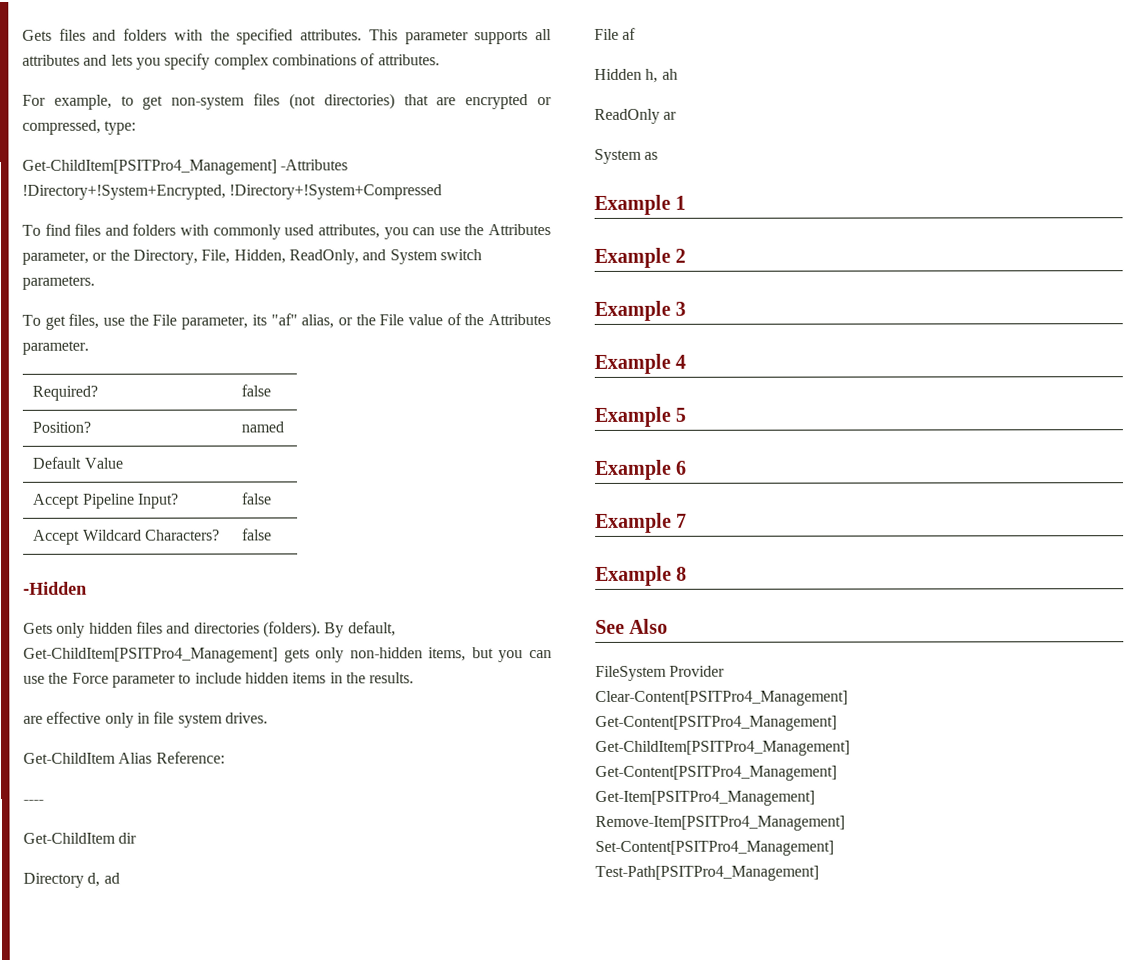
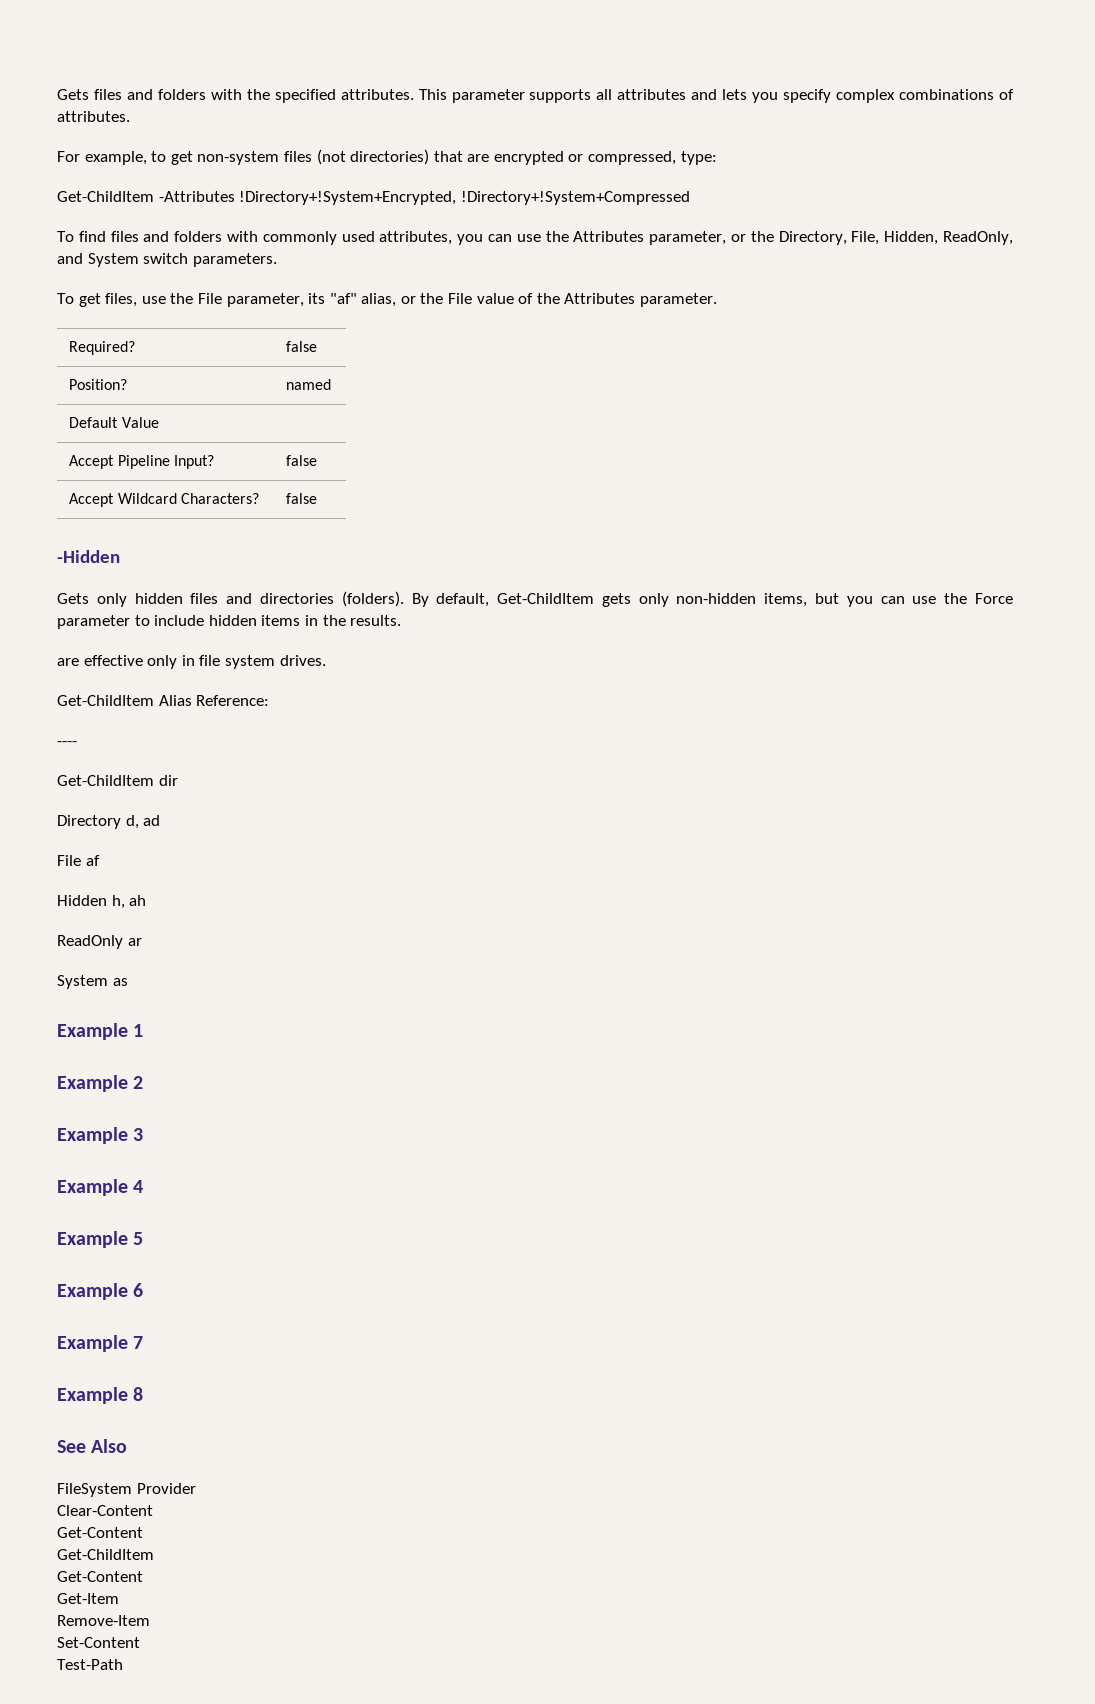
[22,159,277,175] Get-ChildItem[PSITPro4_Management] -> [57,191,154,202] Get-ChildItem
[23,647,278,663] Get-ChildItem[PSITPro4_Management] -> [497,593,595,604] Get-ChildItem
[595,690,848,706] [595,715,837,731] [595,740,850,756] [595,765,837,781] [595,790,815,806] [595,815,845,831] [595,840,834,856] [595,865,819,881] Clear-Content[PSITPro4_Management] // Get-Content[PSITPro4_Management] // Get-ChildItem[PSITPro4_Management] // Get-Content[PSITPro4_Management] // Get-Item[PSITPro4_Management] // Remove-Item[PSITPro4_Management] // Set-Content[PSITPro4_Management] // Test-Path[PSITPro4_Management] -> [57,1505,153,1516] [57,1527,143,1538] [57,1549,154,1560] [57,1571,143,1582] [57,1593,119,1604] [57,1615,150,1626] [57,1637,140,1648] [57,1659,123,1670] Clear-Content // Get-Content // Get-ChildItem // Get-Content // Get-Item // Remove-Item // Set-Content // Test-Path

